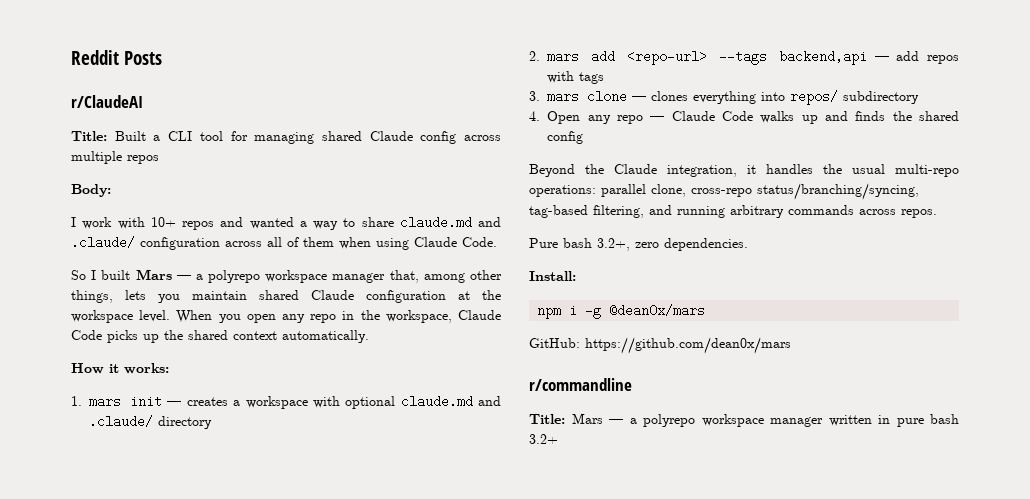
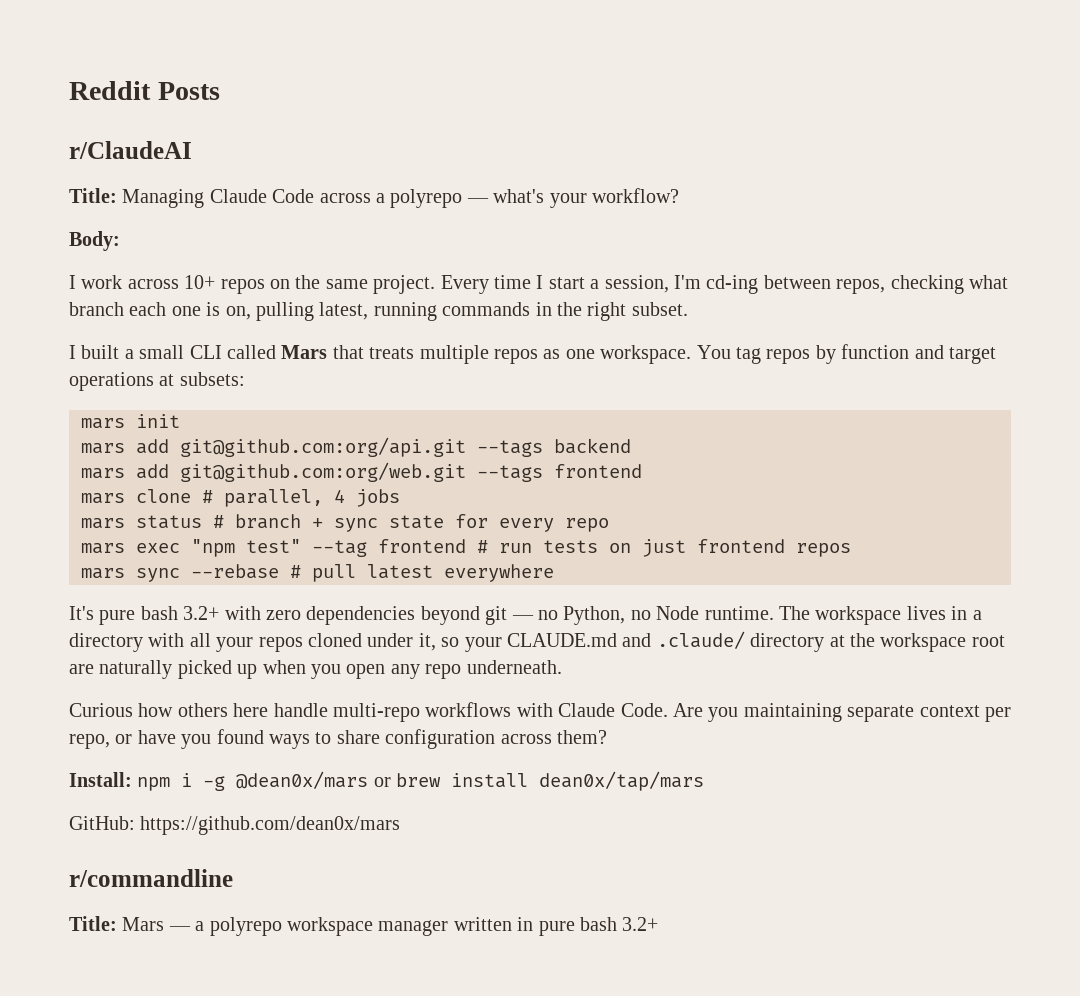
[114,131,501,144] [71,151,159,164] Built a CLI tool for managing shared Claude config across multiple repos -> [122,188,679,208] Managing Claude Code across a polyrepo — what's your workflow?
[117,217,145,229] with -> [127,279,179,289] across
[220,216,501,230] [71,236,497,250] [71,269,503,283] [71,290,501,303] [71,310,501,323] [71,330,369,343] [71,363,169,374] [71,395,501,409] [89,415,213,429] [529,50,960,65] [547,71,605,84] [529,90,920,105] [529,111,959,124] [547,131,584,144] [529,164,959,177] [529,183,919,200] [529,205,937,218] [529,238,748,251] and wanted a way to share claude.md and .claude/ configuration across all of them when using Claude Code. // So I built Mars — a polyrepo workspace manager that, among other things, lets you maintain shared Claude configuration at the workspace level. When you open any repo in the workspace, Claude Code picks up the shared context automatically. // How it works: // 1. mars init — creates a workspace with optional claude.md and .claude/ directory // 2. mars add <repo-url> --tags backend,api — add repos with tags // 3. mars clone — clones everything into repos/ subdirectory // 4. Open any repo — Claude Code walks up and finds the shared config // Beyond the Claude integration, it handles the usual multi-repo operations: parallel clone, cross-repo status/branching/syncing, tag-based filtering, and running arbitrary commands across repos. // Pure bash 3.2+, zero dependencies. -> [270,275,1008,294] [69,302,688,321] [69,344,996,364] [69,372,245,391] [81,414,180,429] [81,437,631,457] [81,462,642,482] [81,489,400,507] [81,514,609,532] [81,539,851,557] [81,564,554,582] [69,606,982,625] [69,631,1005,652] [69,660,562,679] [69,702,1011,722] [69,729,607,749] on the same project. Every time I start a session, I'm cd-ing between repos, checking what branch each one is on, pulling latest, running commands in the right subset. // I built a small CLI called Mars that treats multiple repos as one workspace. You tag repos by function and target operations at subsets: // mars init // mars add git@github.com:org/api.git --tags backend // mars add git@github.com:org/web.git --tags frontend // mars clone # parallel, 4 jobs // mars status # branch + sync state for every repo // mars exec "npm test" --tag frontend # run tests on just frontend repos // mars sync --rebase # pull latest everywhere // It's pure bash 3.2+ with zero dependencies beyond git — no Python, no Node runtime. The workspace lives in a directory with all your repos cloned under it, so your CLAUDE.md and .claude/ directory at the workspace root are naturally picked up when you open any repo underneath. // Curious how others here handle multi-repo workflows with Claude Code. Are you maintaining separate context per repo, or have you found ways to share configuration across them?
(576, 276) // -> (132, 779) none
(706, 310) none -> [373,771,705,791] or brew install dean0x/tap/mars

